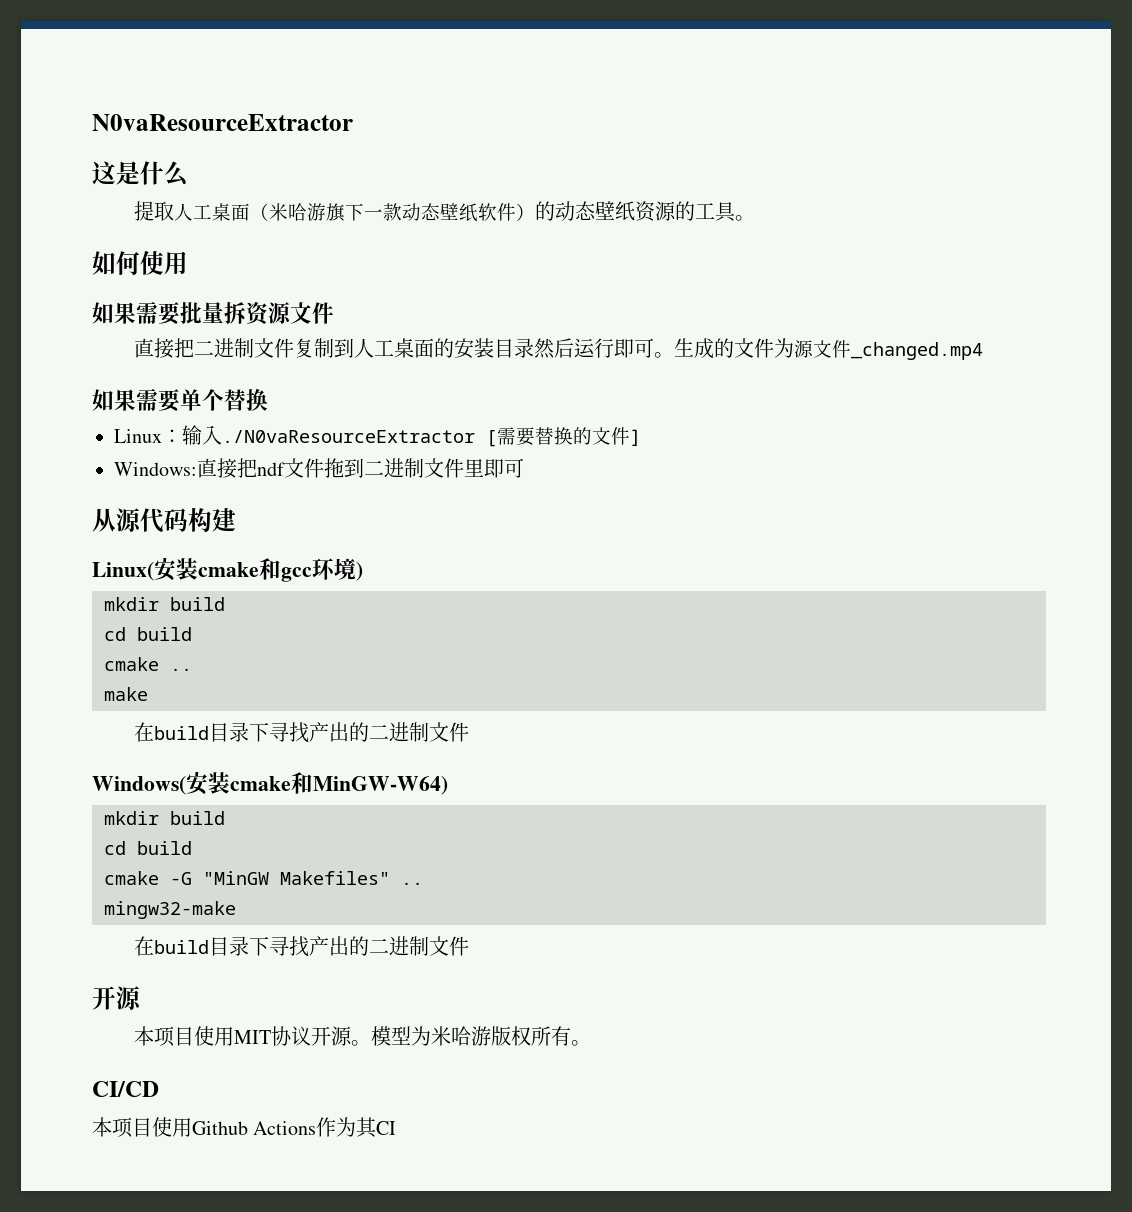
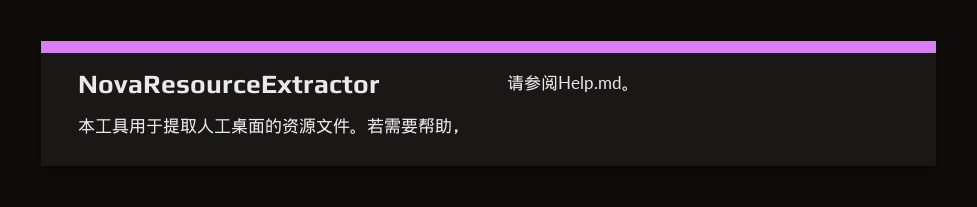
[92,114,353,131] [92,161,189,187] [134,201,756,222] [92,251,188,275] [92,301,334,326] [134,338,984,360] [92,388,268,412] [114,425,641,447] [114,458,524,479] [92,508,236,533] [92,558,363,582] [104,597,225,611] [104,627,192,641] [104,657,192,671] [104,687,148,701] [134,722,470,743] [92,772,448,795] [104,811,225,825] [104,841,192,855] [104,871,423,885] [104,901,236,919] [134,936,470,957] [92,986,142,1010] [134,1026,592,1047] [92,1081,159,1097] [92,1117,397,1138] N0vaResourceExtractor // 这是什么 // 提取人工桌面（米哈游旗下一款动态壁纸软件）的动态壁纸资源的工具。 // 如何使用 // 如果需要批量拆资源文件 // 直接把二进制文件复制到人工桌面的安装目录然后运行即可。生成的文件为源文件_changed.mp4 // 如果需要单个替换 // Linux：输入./N0vaResourceExtractor [需要替换的文件] // Windows:直接把ndf文件拖到二进制文件里即可 // 从源代码构建 // Linux(安装cmake和gcc环境) // mkdir build // cd build // cmake .. // make // 在build目录下寻找产出的二进制文件 // Windows(安装cmake和MinGW-W64) // mkdir build // cd build // cmake -G "MinGW Makefiles" .. // mingw32-make // 在build目录下寻找产出的二进制文件 // 开源 // 本项目使用MIT协议开源。模型为米哈游版权所有。 // CI/CD // 本项目使用Github Actions作为其CI -> [78,75,380,94] [78,118,469,135] [507,75,639,92] NovaResourceExtractor // 本工具用于提取人工桌面的资源文件。若需要帮助，请参阅Help.md。

